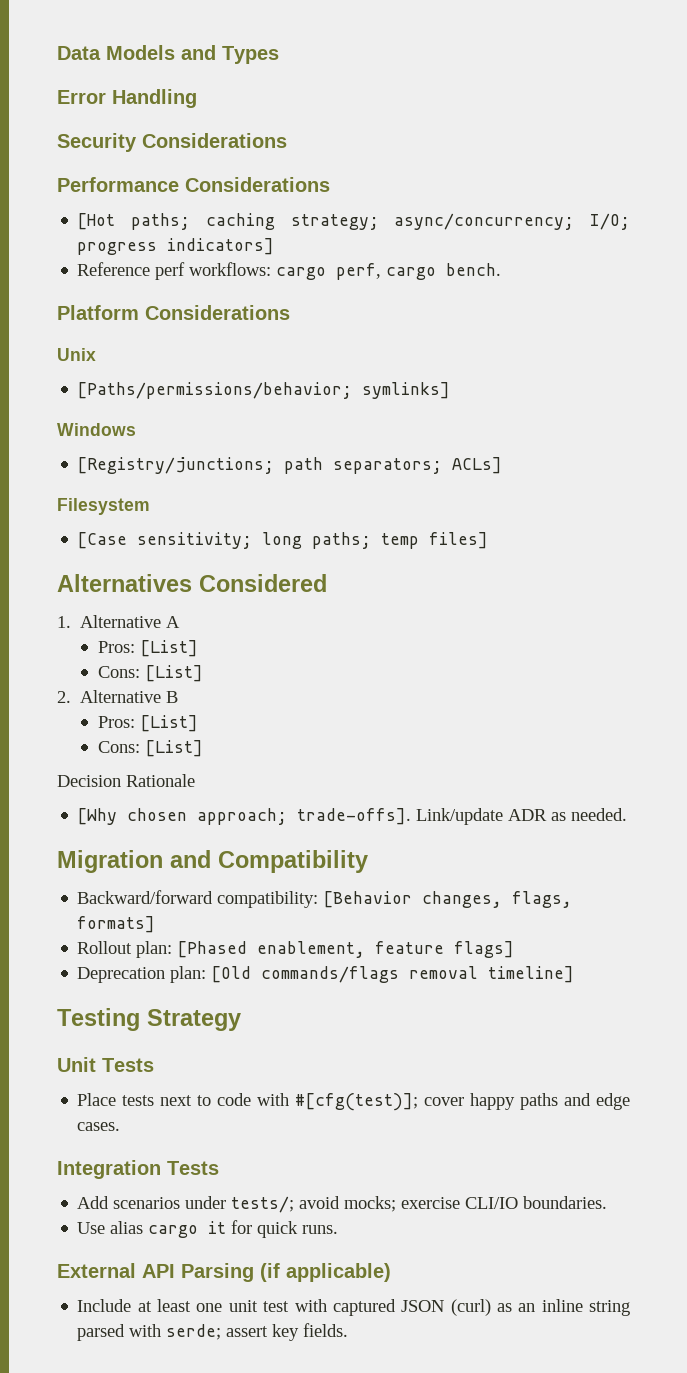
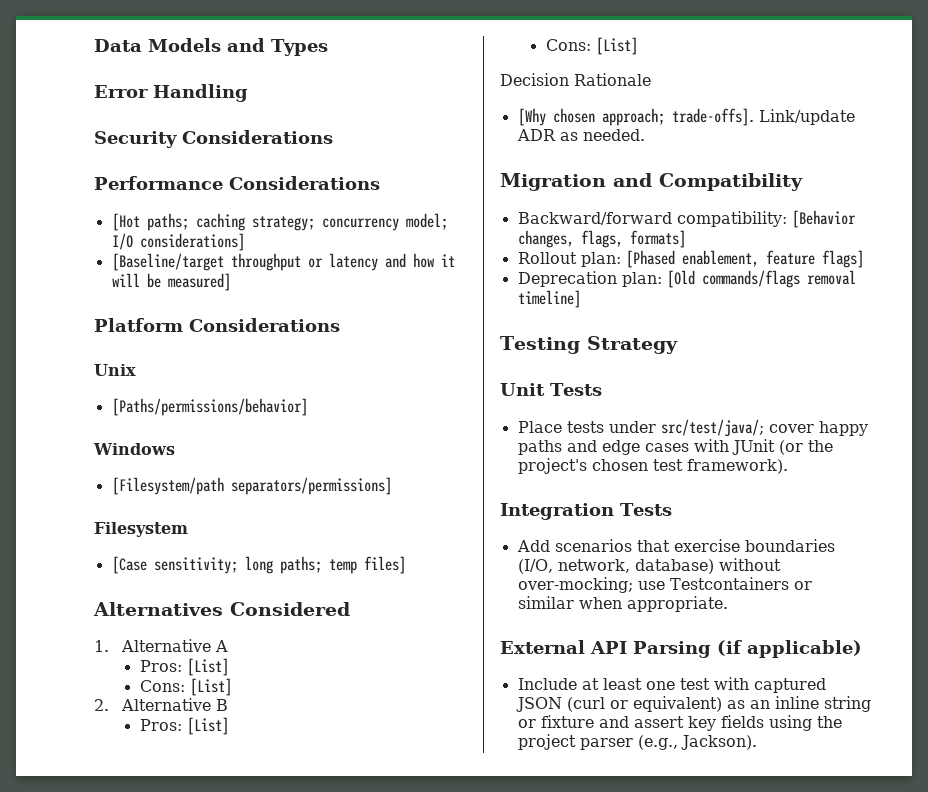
[394,213,630,230] [77,238,275,255] [77,262,502,280] async/concurrency; I/O; progress indicators] // Reference perf workflows: cargo perf, cargo bench. -> [321,213,448,231] [111,233,245,251] [111,253,455,271] [111,273,231,291] concurrency model; I/O considerations] // [Baseline/target throughput or latency and how it will be measured]
[77,382,451,399] [Paths/permissions/behavior; symlinks] -> [111,398,308,416] [Paths/permissions/behavior]
[77,457,503,474] [Registry/junctions; path separators; ACLs] -> [111,477,392,495] [Filesystem/path separators/permissions]
[160,1093,419,1111] next to code with #[cfg(test)]; -> [608,419,764,437] under src/test/java/;
[77,1122,121,1131] [57,1160,219,1179] [77,1196,608,1213] [77,1220,339,1238] cases. // Integration Tests // Add scenarios under tests/; avoid mocks; exercise CLI/IO boundaries. // Use alias cargo it for quick runs. -> [644,439,833,455] [517,458,788,474] [500,503,672,520] [516,539,835,552] [517,558,781,574] [517,577,812,593] [517,596,728,612] cases with JUnit (or the project's chosen test framework). // Integration Tests // Add scenarios that exercise boundaries (I/O, network, database) without over-mocking; use Testcontainers or similar when appropriate.
[228,1300,258,1312] unit -> (675, 685) none
[450,1299,491,1316] (curl) -> [566,696,722,712] (curl or equivalent)
[77,1323,349,1341] parsed with serde; assert key fields. -> [517,715,842,731] [517,734,757,750] or fixture and assert key fields using the project parser (e.g., Jackson).

